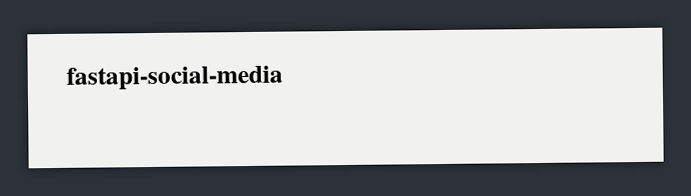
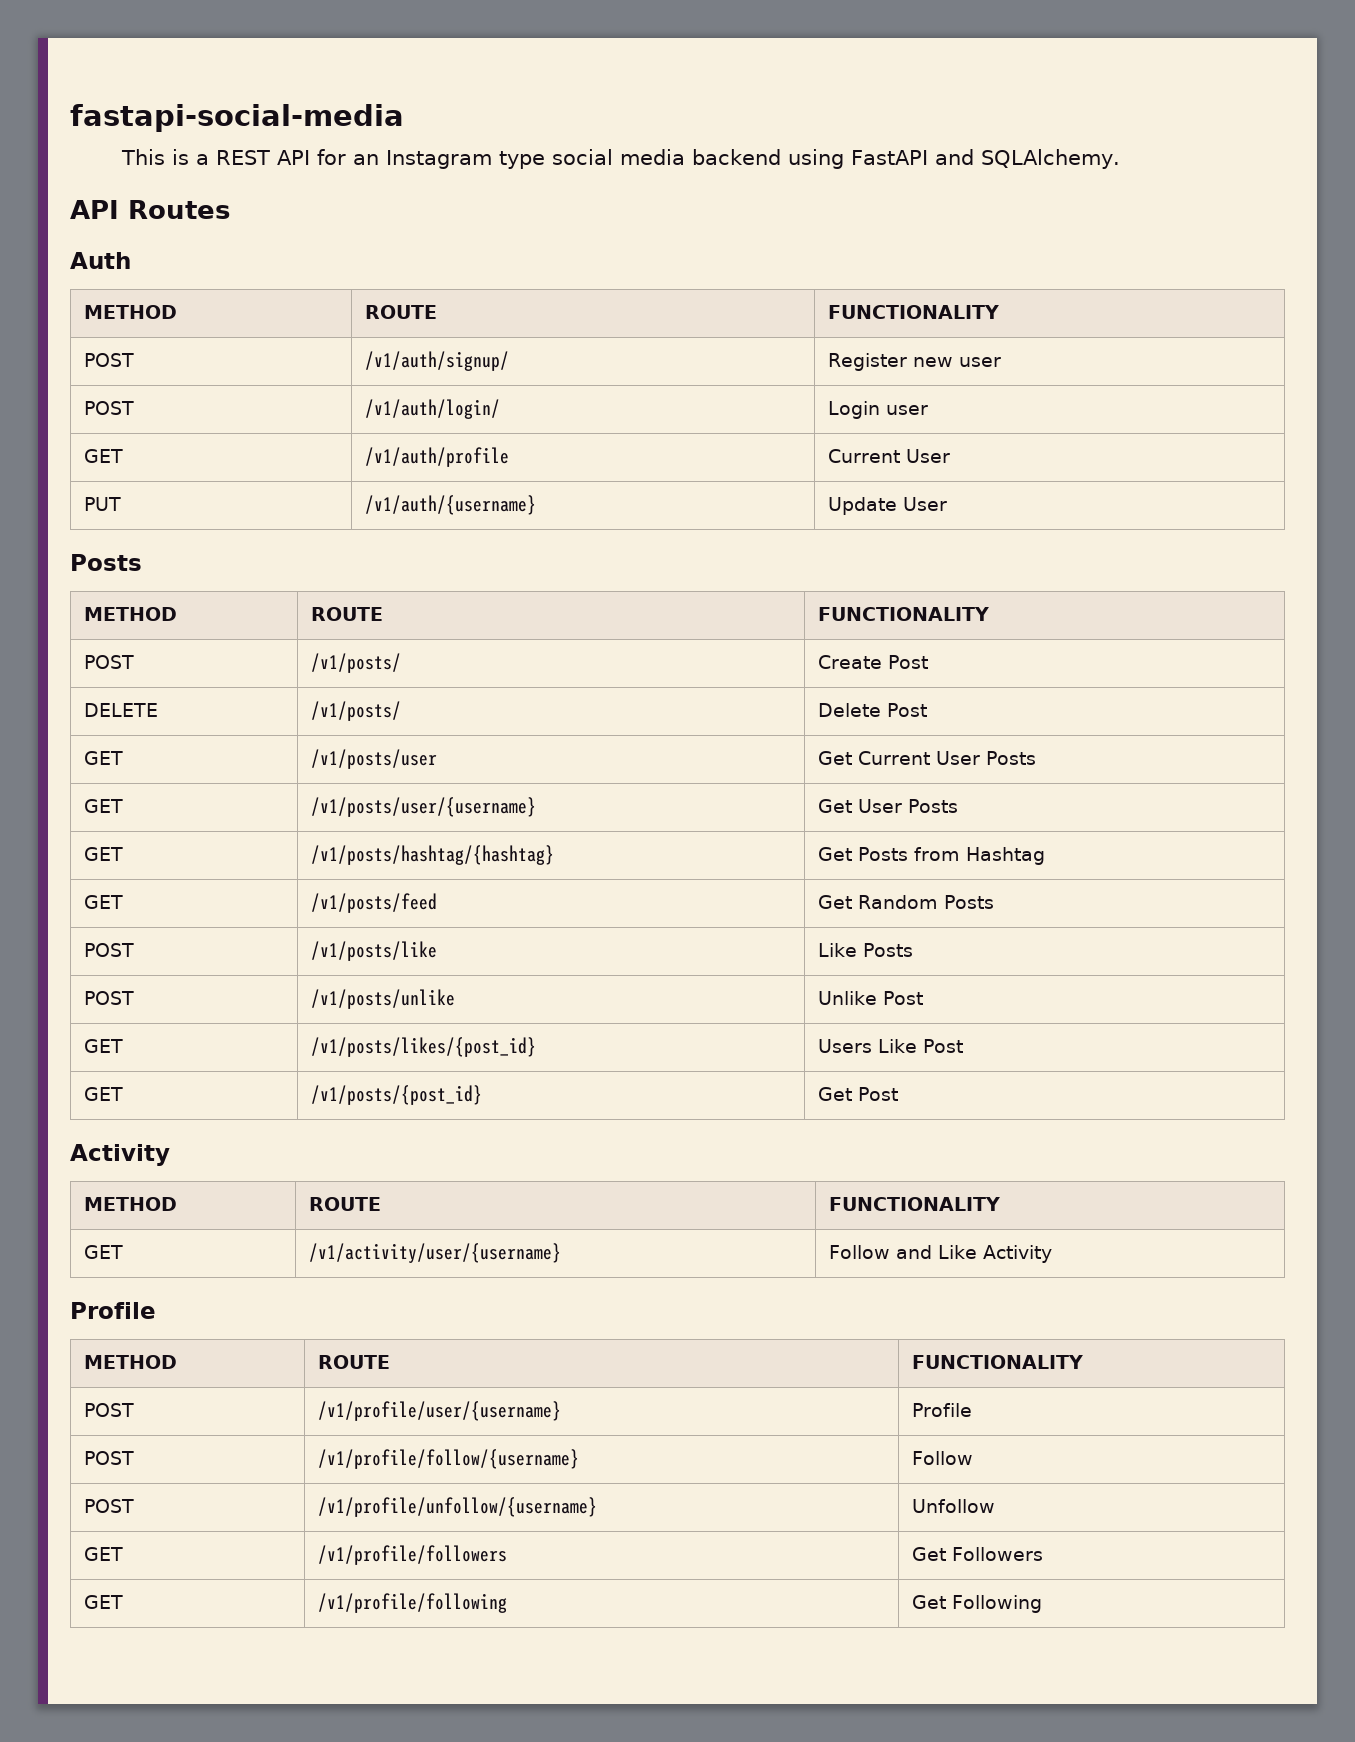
(283, 77) none -> [121,149,1121,169] [70,200,230,219] [70,252,131,269] [83,305,177,319] [364,305,437,319] [827,305,999,319] [83,353,134,367] [364,351,509,371] [827,353,1001,371] [83,401,134,415] [364,399,500,419] [827,401,928,419] [83,449,123,463] [364,447,509,467] [827,449,950,463] [83,497,121,511] [364,495,536,515] [827,497,947,515] [70,554,142,571] [83,607,177,621] [310,607,383,621] [817,607,989,621] [83,655,134,669] [310,653,401,673] [817,655,928,669] [83,703,158,717] [310,701,401,721] [817,703,927,717] [83,751,123,765] [310,749,437,769] [817,751,1036,765] [83,799,123,813] [310,797,536,817] [817,799,958,813] [83,847,123,861] [310,845,554,865] [817,847,1045,865] [83,895,123,909] [310,893,437,913] [817,895,994,909] [83,943,134,957] [310,941,437,961] [817,943,913,957] [83,991,134,1005] [310,989,455,1009] [817,991,923,1005] [83,1039,123,1053] [310,1037,536,1057] [817,1039,963,1053] [83,1087,123,1101] [310,1085,482,1105] [817,1087,898,1101] [70,1144,170,1166] [83,1197,177,1211] [308,1197,381,1211] [828,1197,1000,1211] [83,1245,123,1259] [308,1243,561,1263] [828,1245,1052,1263] [70,1302,156,1319] [83,1355,177,1369] [317,1355,390,1369] [911,1355,1083,1369] [83,1403,134,1417] [317,1401,561,1421] [911,1403,972,1417] [83,1451,134,1465] [317,1449,579,1469] [911,1451,973,1465] [83,1499,134,1513] [317,1497,597,1517] [911,1499,995,1513] [83,1547,123,1561] [317,1545,507,1565] [911,1547,1043,1561] [83,1595,123,1609] [317,1593,507,1613] [911,1595,1042,1613] // This is a REST API for an Instagram type social media backend using FastAPI and SQLAlchemy. // API Routes // Auth // METHOD | ROUTE | FUNCTIONALITY // POST | /v1/auth/signup/ | Register new user // POST | /v1/auth/login/ | Login user // GET | /v1/auth/profile | Current User // PUT | /v1/auth/{username} | Update User // Posts // METHOD | ROUTE | FUNCTIONALITY // POST | /v1/posts/ | Create Post // DELETE | /v1/posts/ | Delete Post // GET | /v1/posts/user | Get Current User Posts // GET | /v1/posts/user/{username} | Get User Posts // GET | /v1/posts/hashtag/{hashtag} | Get Posts from Hashtag // GET | /v1/posts/feed | Get Random Posts // POST | /v1/posts/like | Like Posts // POST | /v1/posts/unlike | Unlike Post // GET | /v1/posts/likes/{post_id} | Users Like Post // GET | /v1/posts/{post_id} | Get Post // Activity // METHOD | ROUTE | FUNCTIONALITY // GET | /v1/activity/user/{username} | Follow and Like Activity // Profile // METHOD | ROUTE | FUNCTIONALITY // POST | /v1/profile/user/{username} | Profile // POST | /v1/profile/follow/{username} | Follow // POST | /v1/profile/unfollow/{username} | Unfollow // GET | /v1/profile/followers | Get Followers // GET | /v1/profile/following | Get Following

